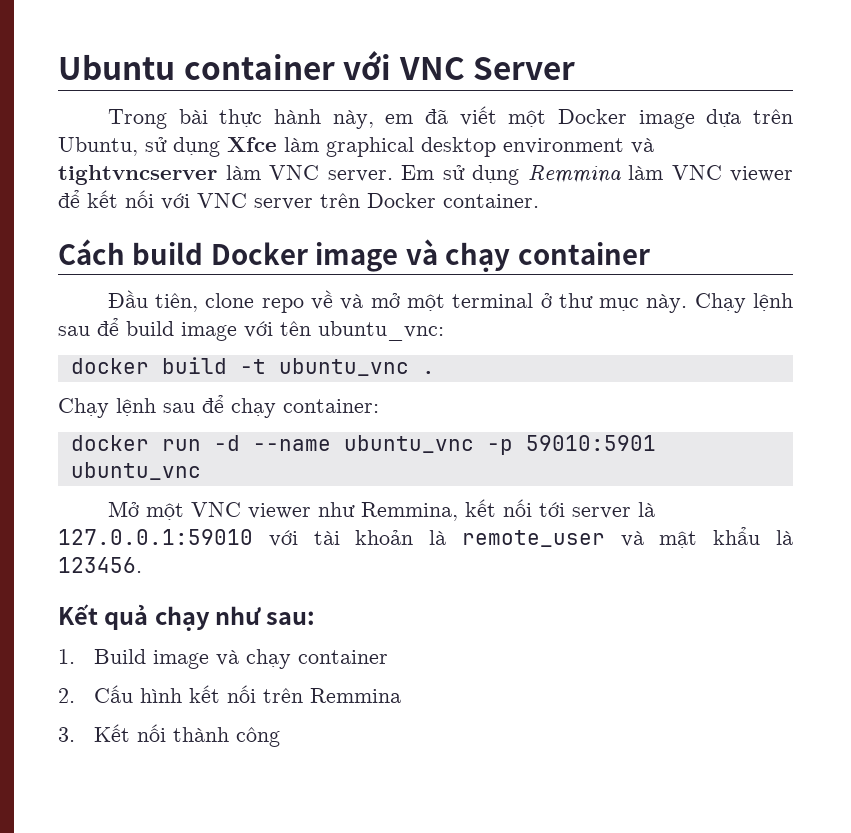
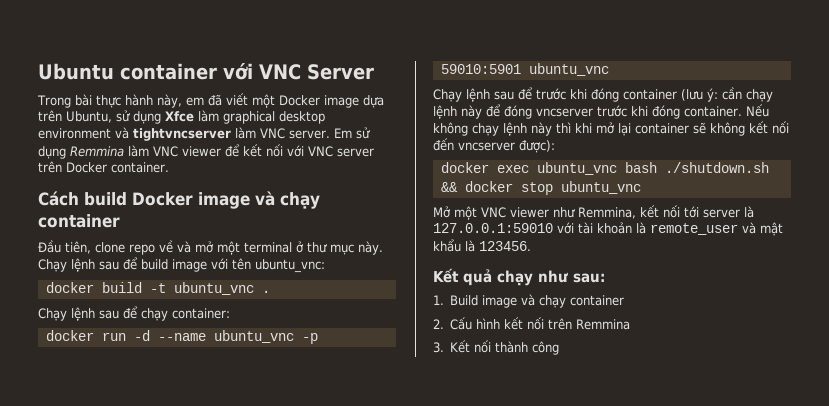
(201, 471) none -> [433,87,773,102] [433,104,769,119] [433,121,789,136] [433,138,555,153] [440,162,769,175] [440,181,641,195] // Chạy lệnh sau để trước khi đóng container (lưu ý: cần chạy lệnh này để đóng vncserver trước khi đóng container. Nếu không chạy lệnh này thì khi mở lại container sẽ không kết nối đến vncserver được): // docker exec ubuntu_vnc bash ./shutdown.sh && docker stop ubuntu_vnc

